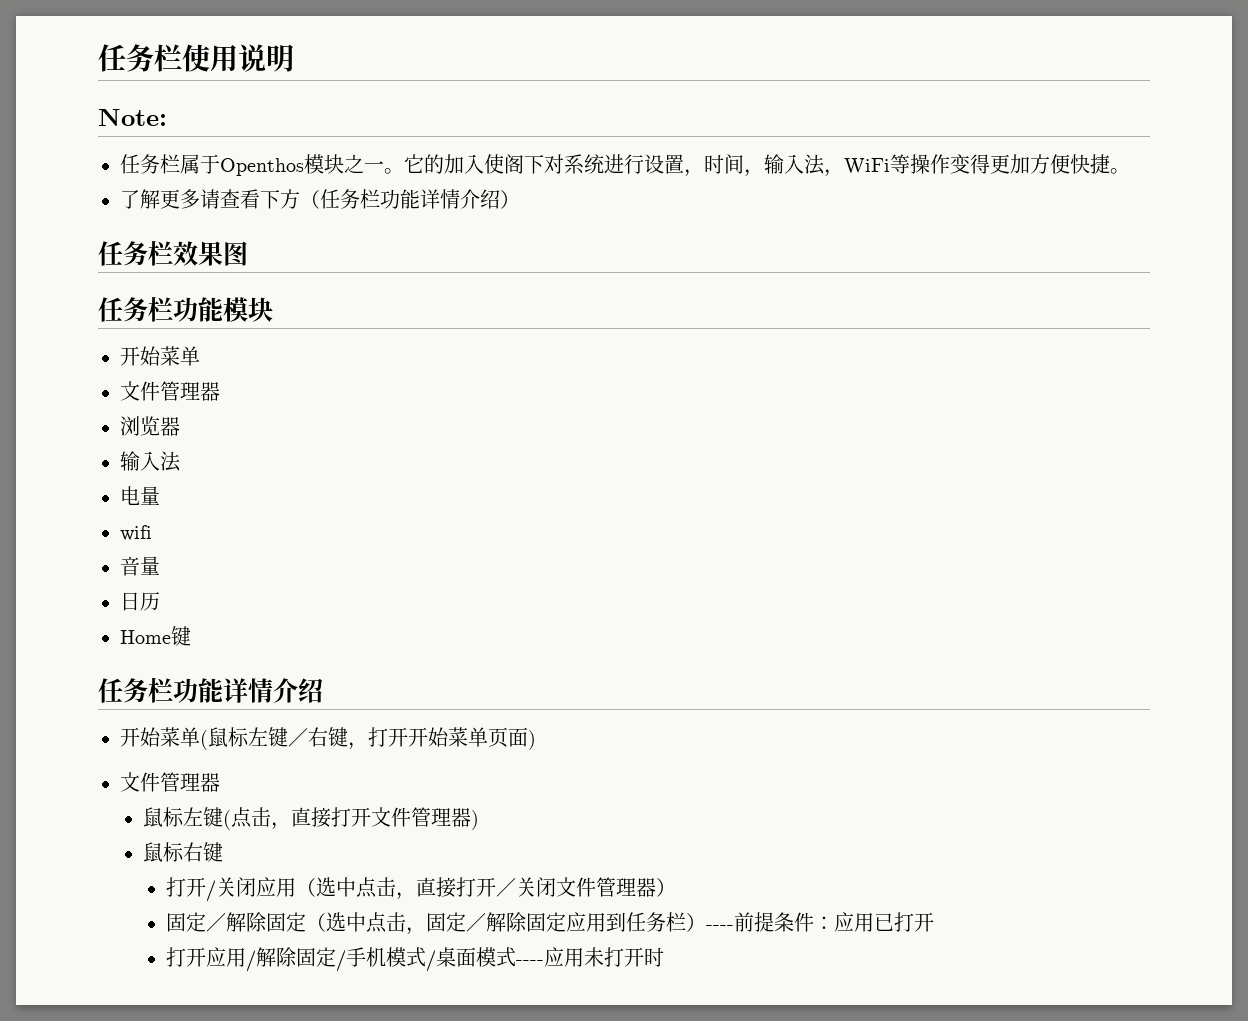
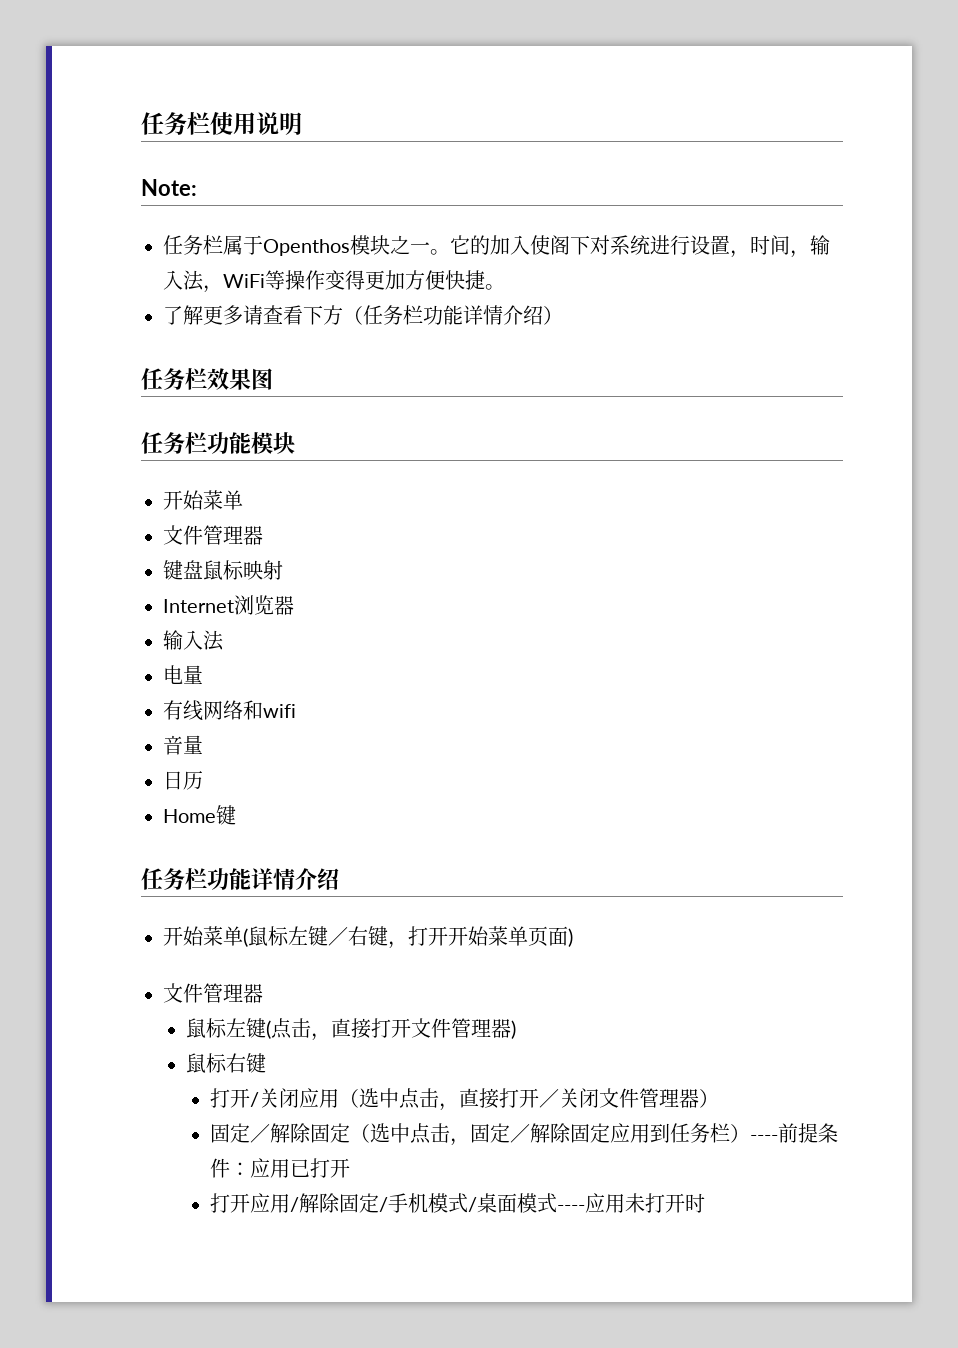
(220, 391) none -> [163,560,283,580] [163,599,234,613] 键盘鼠标映射 // Internet
(160, 495) none -> [163,700,263,721] 有线网络和

